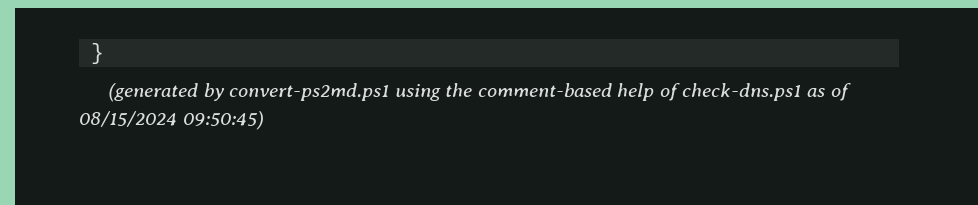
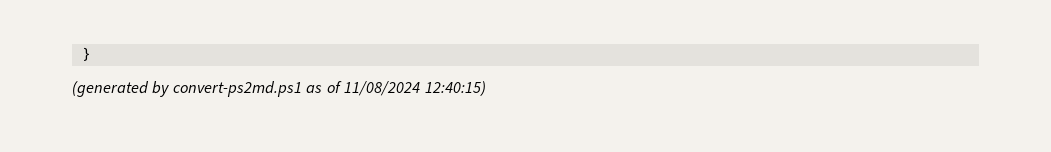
[394,83,851,101] [79,111,264,130] using the comment-based help of check-dns.ps1 as of 08/15/2024 09:50:45) -> [306,81,486,96] as of 11/08/2024 12:40:15)

